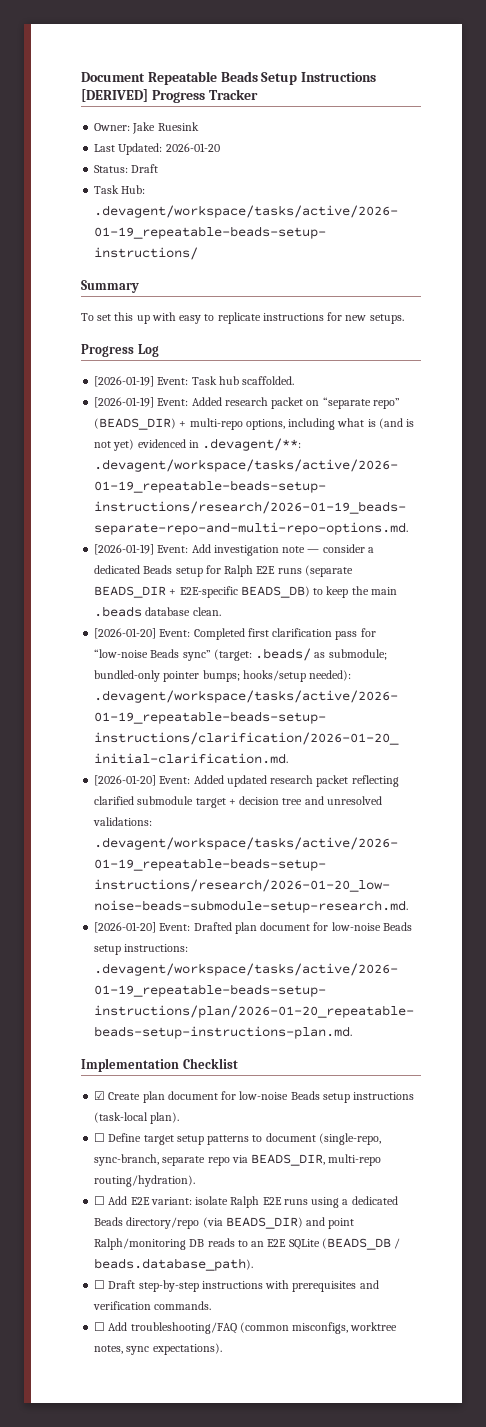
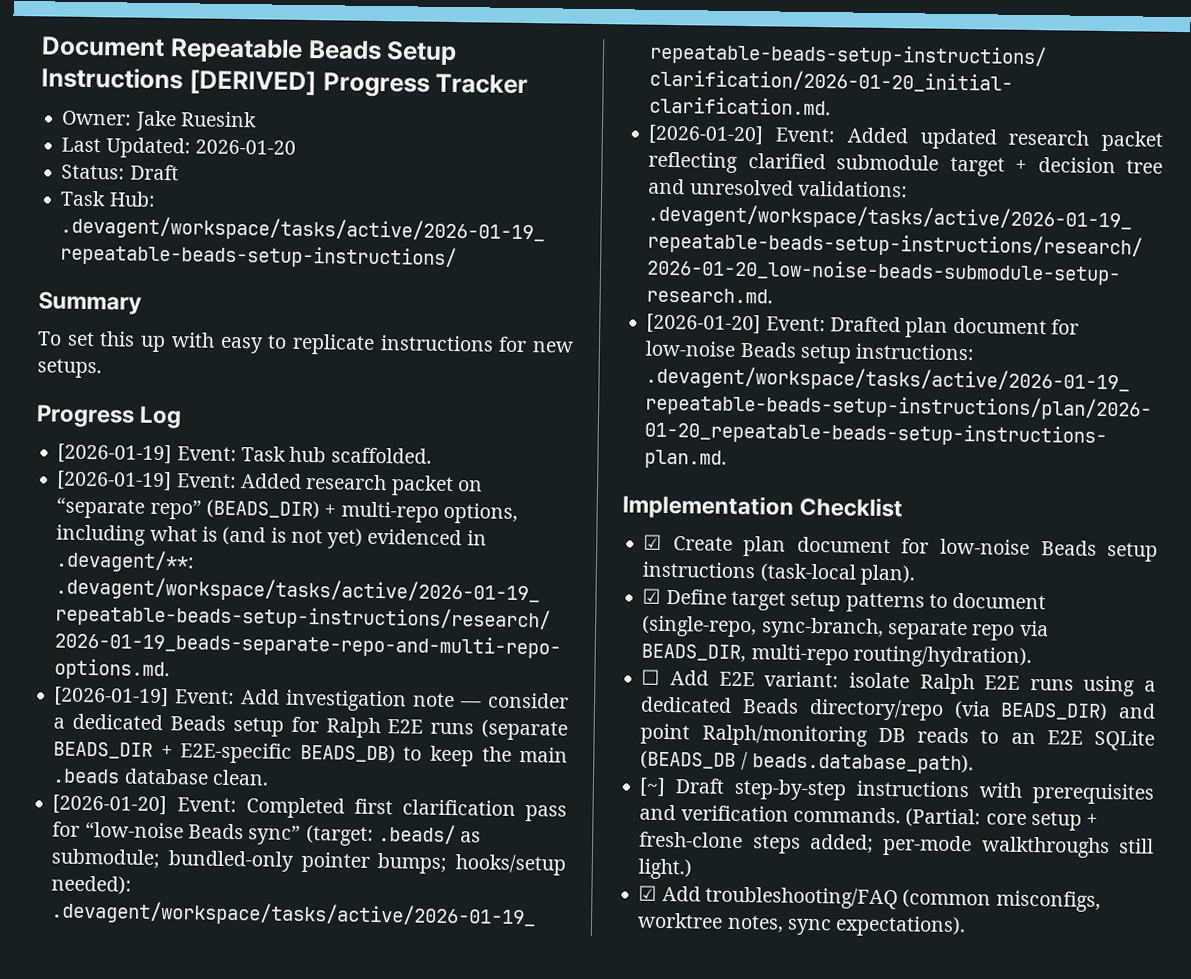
[94,1133,106,1142] ☐ -> [642,588,662,604] ☑
[94,1280,106,1289] ☐ -> [639,777,667,797] [~]
[94,1322,106,1331] // ☐ -> [905,808,1099,831] [639,831,1154,859] [638,858,693,880] [638,885,658,901] (Partial: core setup + fresh-clone steps added; per-mode walkthroughs still light.) // ☑

